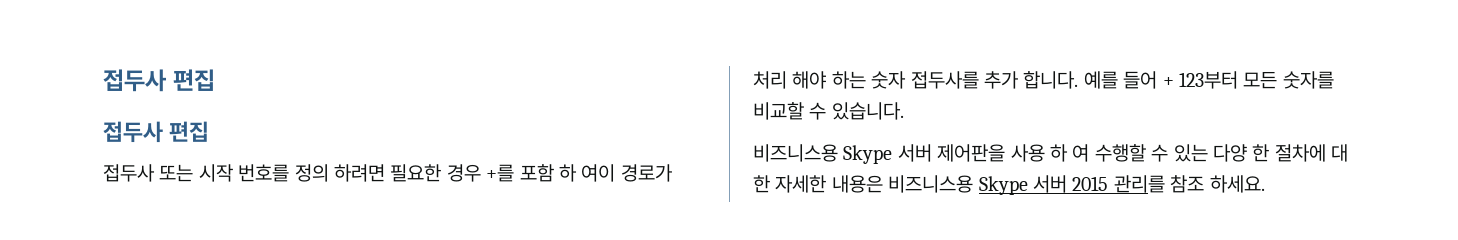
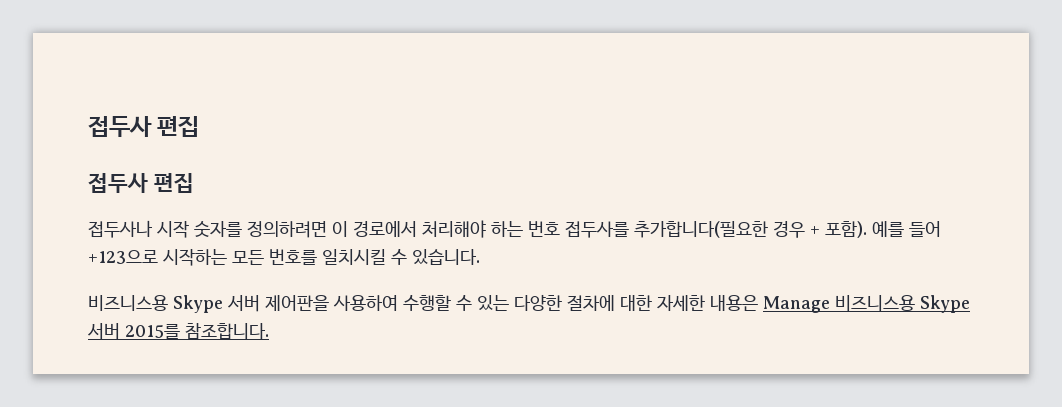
[103,164,672,182] [753,71,1334,89] [753,102,804,120] 접두사 또는 시작 번호를 정의 하려면 필요한 경우 +를 포함 하 여이 경로가 처리 해야 하는 숫자 접두사를 추가 합니다. 예를 들어 + 123부터 모든 숫자를 비교할 -> [88,220,941,238] [88,248,386,266] 접두사나 시작 숫자를 정의하려면 이 경로에서 처리해야 하는 번호 접두사를 추가합니다(필요한 경우 + 포함). 예를 들어 +123으로 시작하는 모든 번호를 일치시킬
[1010,144,1349,162] [753,175,770,193] 사용 하 여 수행할 수 있는 다양 한 절차에 대 한 -> [333,294,652,311] 사용하여 수행할 수 있는 다양한 절차에 대한
[888,175,1265,195] 비즈니스용 Skype 서버 2015 관리를 참조 하세요. -> [763,295,970,313] [87,323,269,340] Manage 비즈니스용 Skype 서버 2015를 참조합니다.

